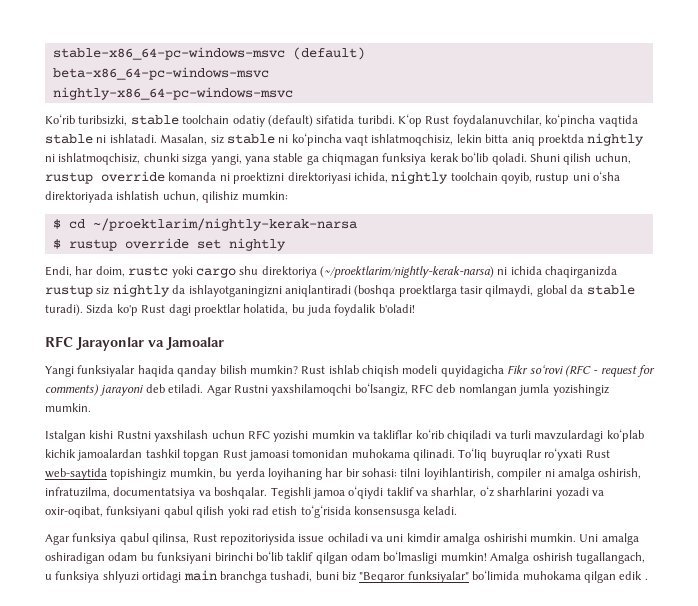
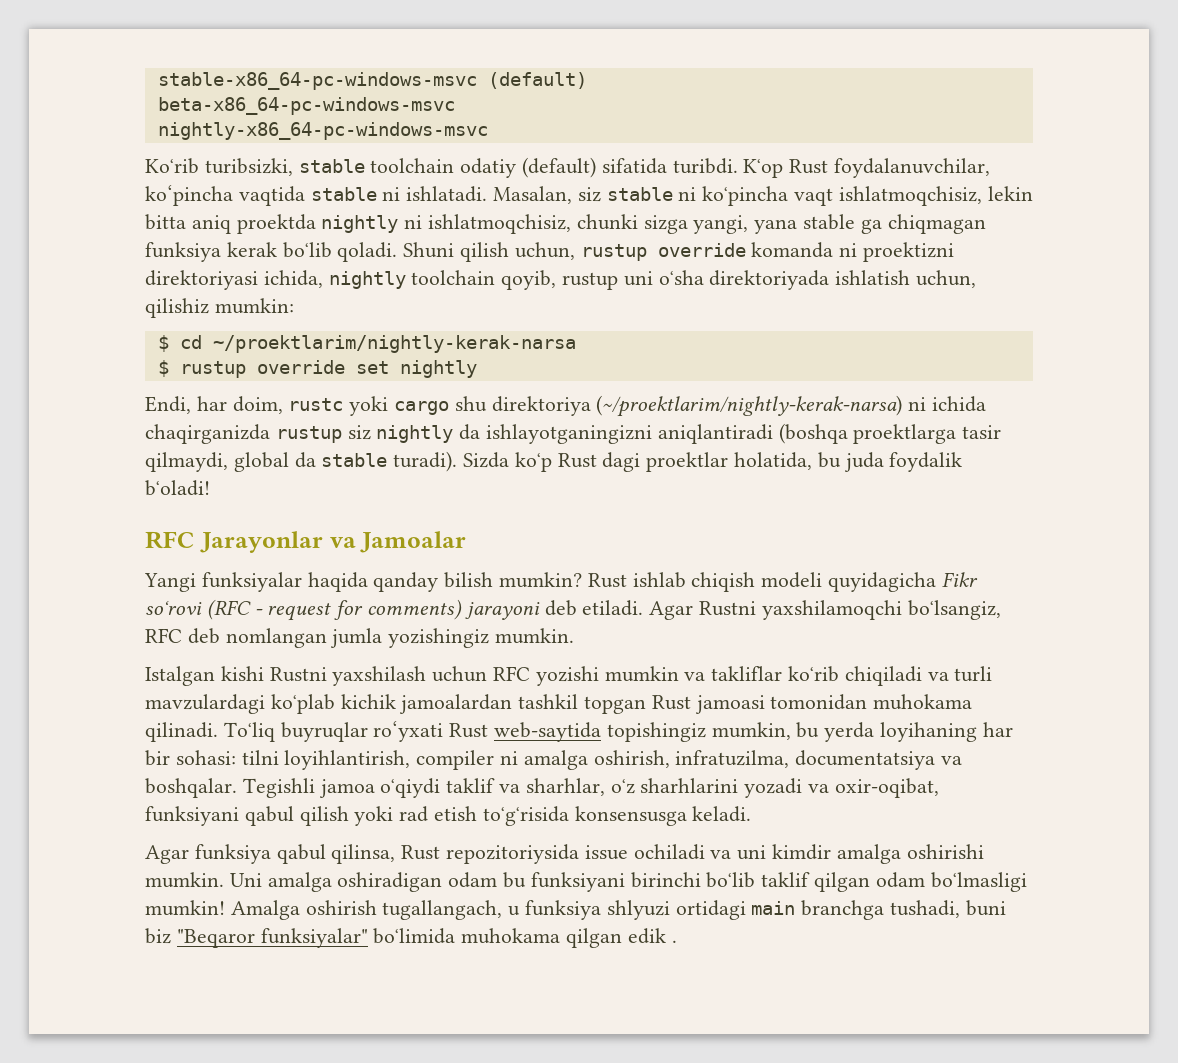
[45,114,75,124] Ko‘rib -> [145,158,199,174] Koʻrib
[398,114,422,127] K‘op -> [743,159,784,178] Kʻop
[291,133,342,146] ko‘pincha -> [702,186,789,206] koʻpincha
[461,152,489,162] bo‘lib -> [282,242,332,258] boʻlib
[593,171,621,181] o‘sha -> [658,270,704,285] oʻsha
[116,304,138,316] ko'p -> [514,452,552,472] koʻp
[378,304,415,313] b'oladi! -> [145,480,210,496] bʻoladi!
[529,364,563,374] so‘rovi -> [145,601,202,615] soʻrovi
[354,383,408,396] bo‘lsangiz, -> [907,600,1001,620] boʻlsangiz,
[415,429,444,439] ko‘rib -> [788,666,840,682] koʻrib
[606,429,644,442] ko‘plab -> [270,694,335,714] koʻplab
[458,448,488,461] To‘liq -> [223,722,275,742] Toʻliq
[348,486,384,499] o‘qiydi -> [380,778,441,798] oʻqiydi
[479,486,494,497] o‘z -> [610,779,635,794] oʻz
[300,505,351,518] to‘g‘risida -> [482,806,569,826] toʻgʻrisida
[255,551,283,561] bo‘lib -> [706,872,756,888] boʻlib
[383,551,438,564] bo‘lmasligi -> [930,872,1027,892] boʻlmasligi
[472,570,520,580] bo‘limida -> [373,928,456,944] boʻlimida

